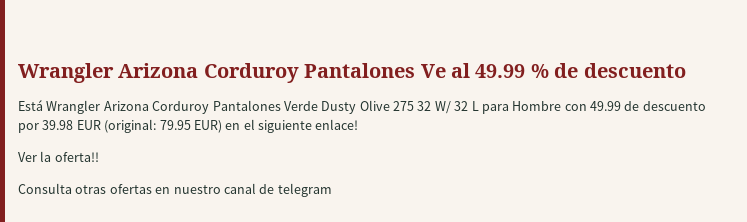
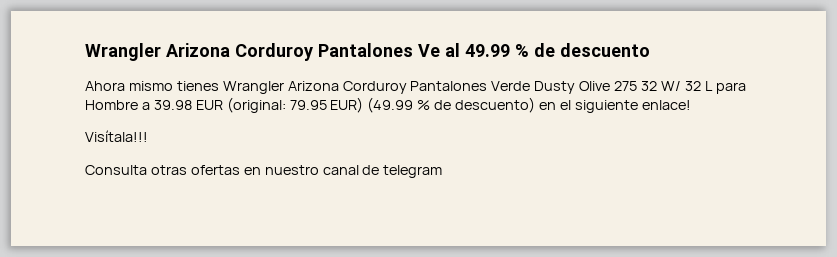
[18,100,43,111] Está -> [85,81,219,91] Ahora mismo tienes
[564,101,706,111] [18,123,39,133] con 49.99 de descuento por -> [141,102,150,110] a
(222, 126) none -> [367,97,536,113] (49.99 % de descuento)
[18,151,99,162] Ver la oferta!! -> [85,130,148,142] Visítala!!!

